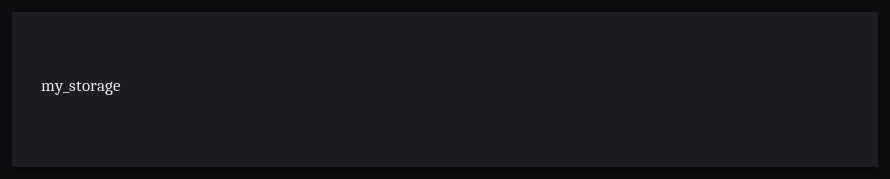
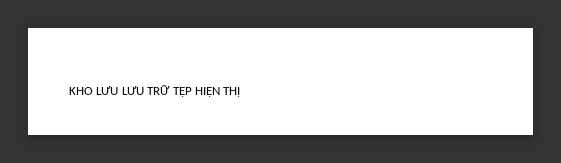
[41,81,121,95] my_storage -> [69,85,241,97] KHO LƯU LƯU TRỮ TỆP HIỆN THỊ

